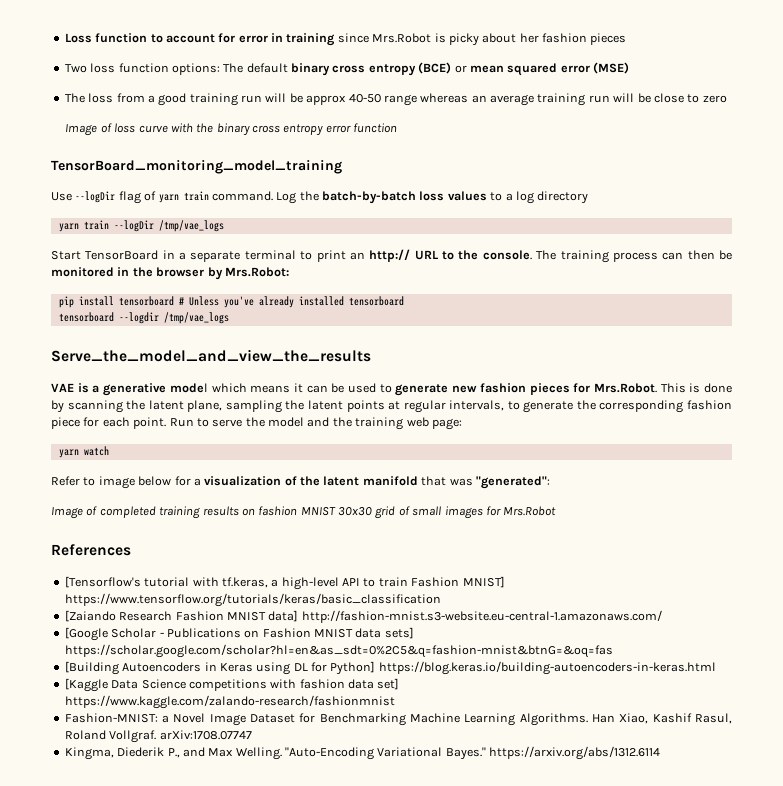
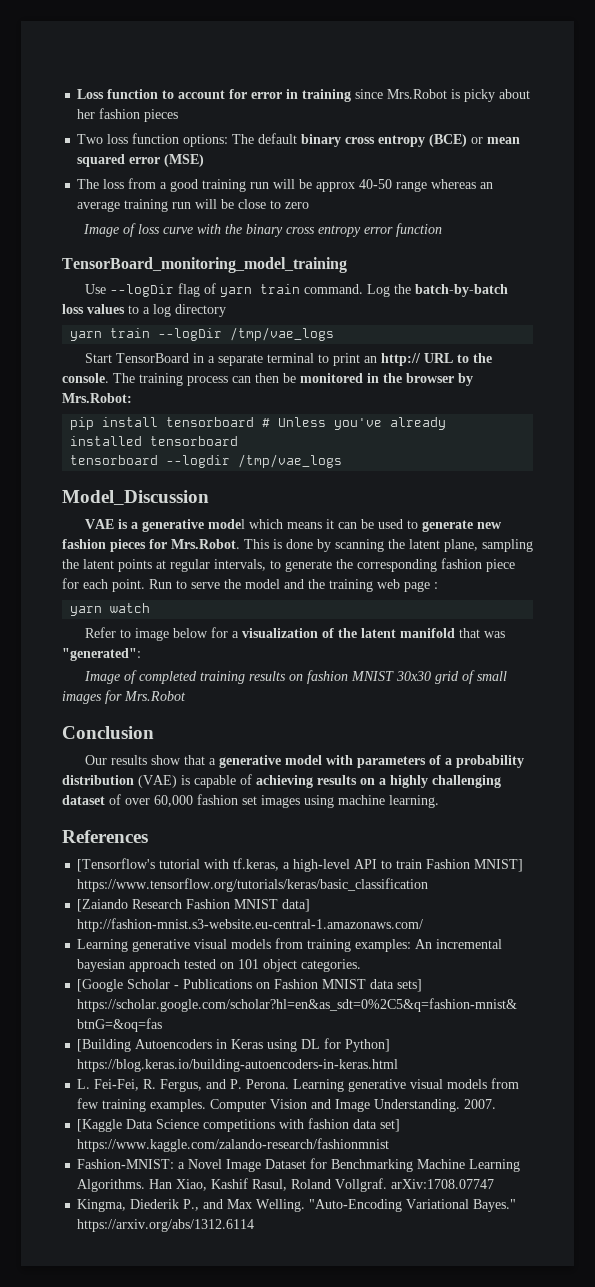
[51,349,371,362] Serve_the_model_and_view_the_results -> [62,490,209,505] Model_Discussion
[431,418,462,430] page: -> [404,581,438,592] page :
(557, 511) none -> [62,726,154,739] [85,755,525,768] [62,774,501,788] [62,794,439,808] // Conclusion // Our results show that a generative model with parameters of a probability distribution (VAE) is capable of achieving results on a highly challenging dataset of over 60,000 fashion set images using machine learning.
(662, 616) none -> [77,938,503,952] [77,959,362,972] // Learning generative visual models from training examples: An incremental bayesian approach tested on 101 object categories.
(716, 668) none -> [77,1078,520,1092] [77,1098,497,1112] // L. Fei-Fei, R. Fergus, and P. Perona. Learning generative visual models from few training examples. Computer Vision and Image Understanding. 2007.

